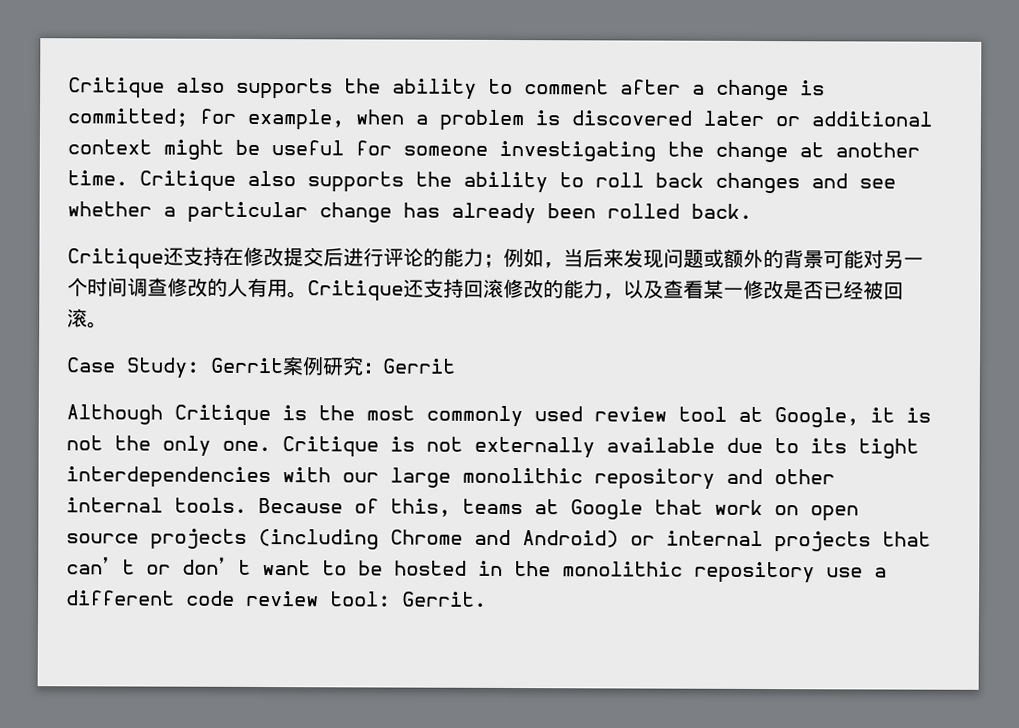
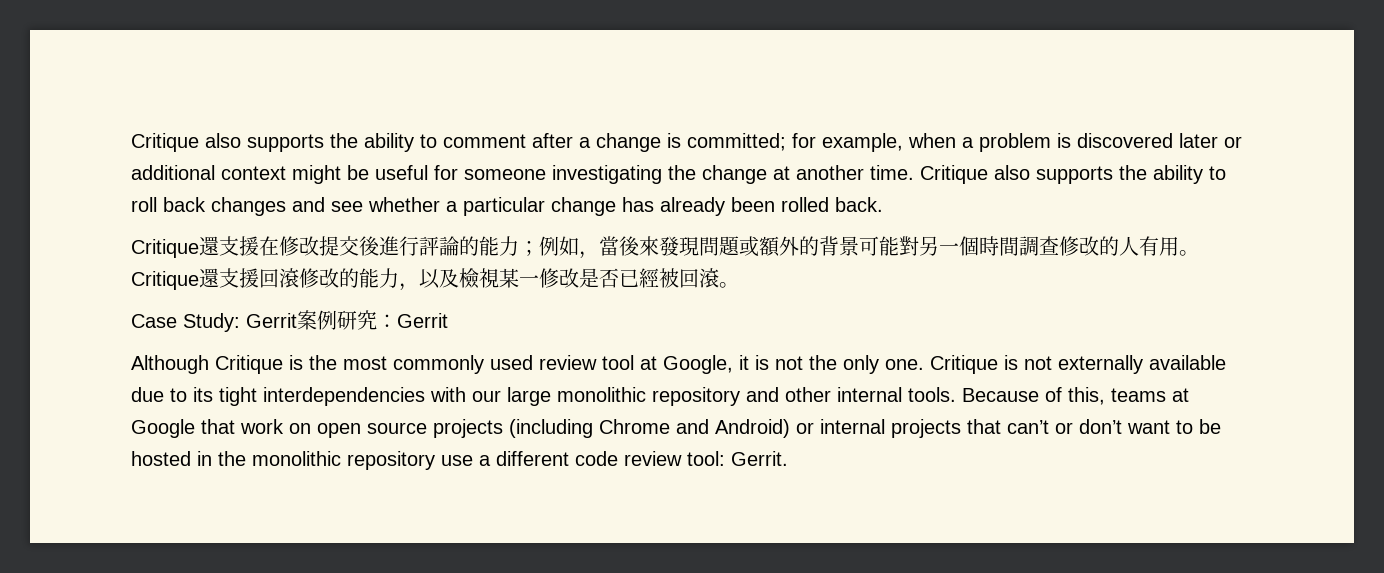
[163,246,224,266] 还支持 -> [199,236,259,256] 還支援
[323,247,424,267] 后进行评论 -> [359,236,459,256] 後進行評論
[563,248,924,269] [67,277,148,297] 当后来发现问题或额外的背景可能对另一个时间调 -> [599,236,1039,257] 當後來發現問題或額外的背景可能對另一個時間調
[403,278,504,298] 还支持回滚 -> [199,268,299,288] 還支援回滾
[663,279,704,299] 查看 -> [459,268,499,289] 檢視
[843,280,904,300] [67,308,88,328] 经被回滚 -> [639,268,719,288] 經被回滾

